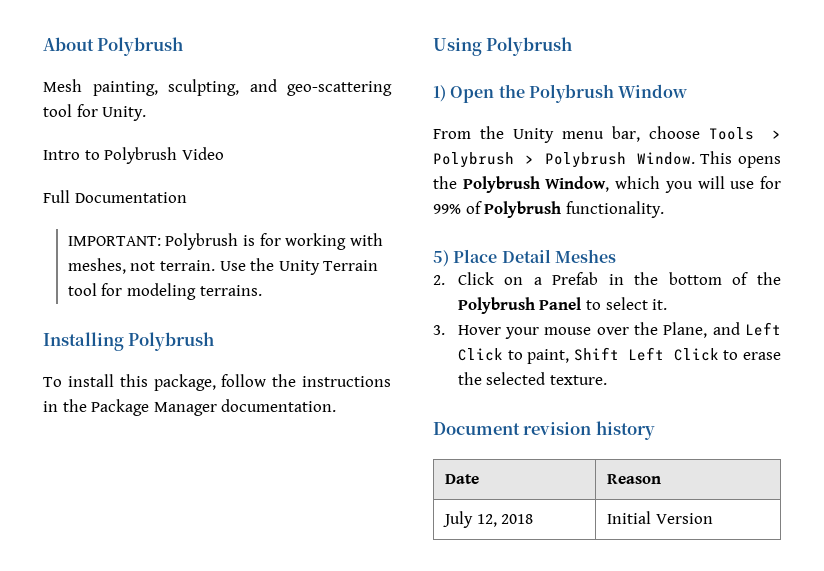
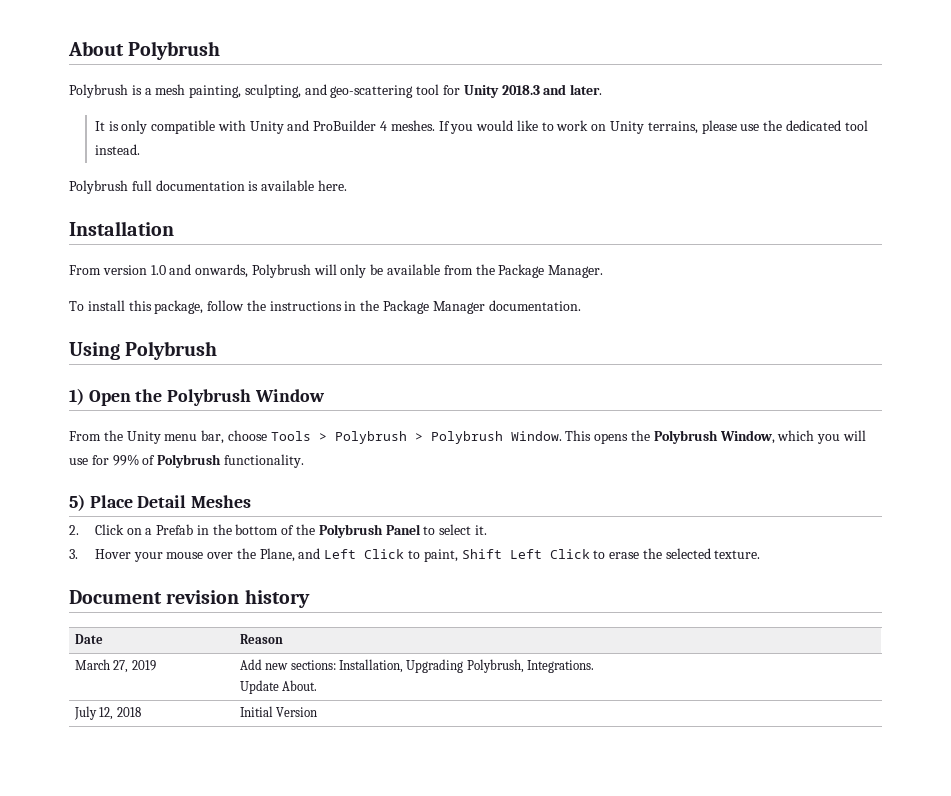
[43,79,82,92] Mesh -> [69,84,186,98] Polybrush is a mesh
[102,106,147,121] [43,147,224,164] [43,190,187,203] [67,233,383,250] [67,258,379,275] [67,283,262,300] [43,332,215,351] Unity. // Intro to Polybrush Video // Full Documentation // IMPORTANT: Polybrush is for working with meshes, not terrain. Use the Unity Terrain tool for modeling terrains. // Installing Polybrush -> [463,84,603,98] [94,120,868,134] [94,144,140,155] [69,180,347,194] [69,221,174,236] [69,264,604,278] Unity 2018.3 and later. // It is only compatible with Unity and ProBuilder 4 meshes. If you would like to work on Unity terrains, please use the dedicated tool instead. // Polybrush full documentation is available here. // Installation // From version 1.0 and onwards, Polybrush will only be available from the Package Manager.
(662, 479) none -> [74,659,156,673] [239,659,595,673] [239,680,318,694] // March 27, 2019 | Add new sections: Installation, Upgrading Polybrush, Integrations. // Update About.

